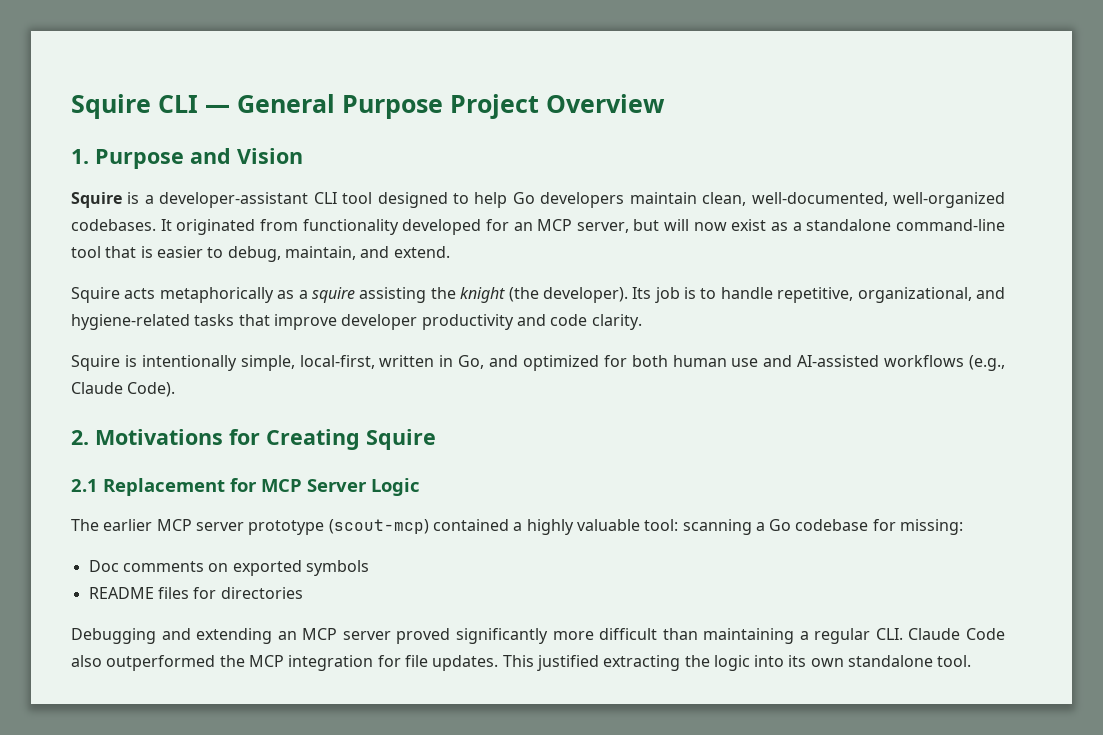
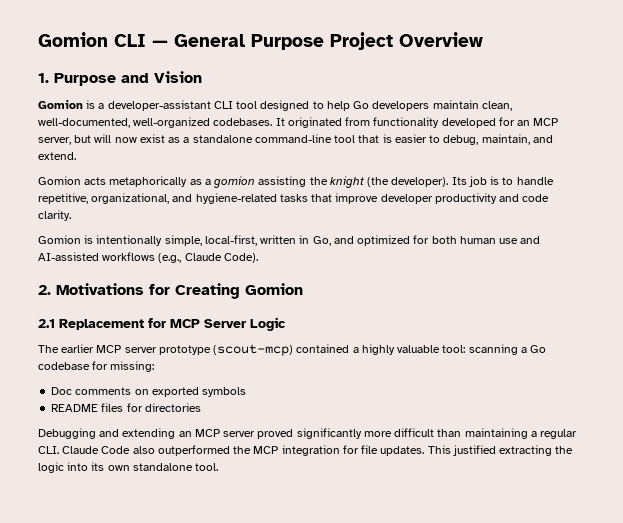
[71,94,151,119] Squire -> [38,32,108,47] Gomion
[71,192,122,208] Squire -> [38,100,83,109] Gomion
[71,287,120,303] Squire -> [38,176,81,185] Gomion
[311,287,355,303] squire -> [213,176,256,188] gomion
[71,355,120,371] Squire -> [38,235,81,244] Gomion
[366,429,436,450] Squire -> [245,283,303,295] Gomion

